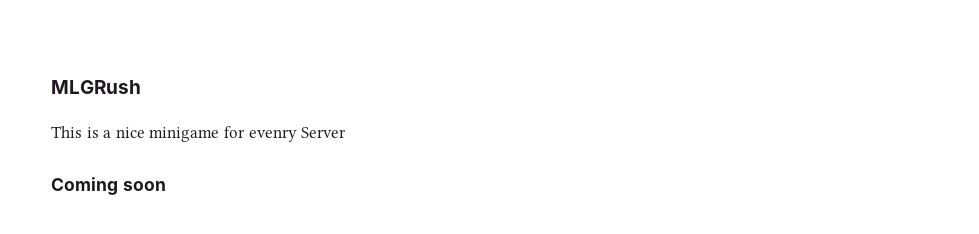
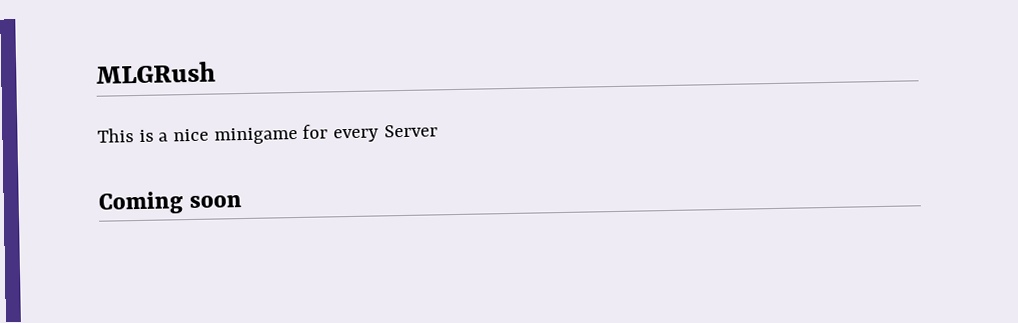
[248,129,297,142] evenry -> [333,128,380,143] every

